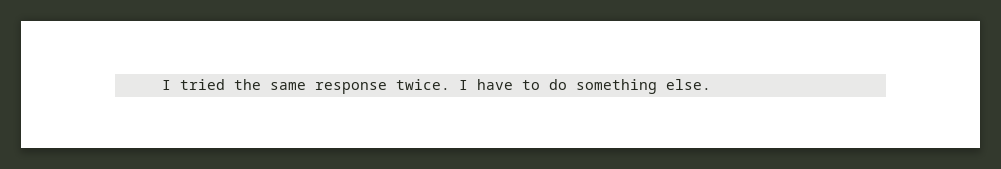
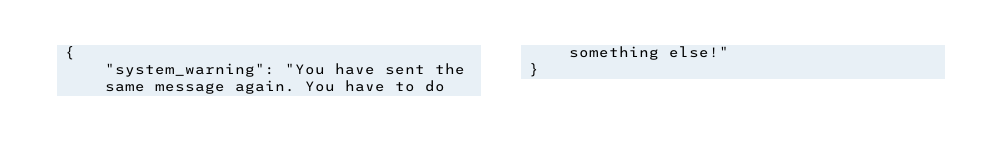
[162,79,469,94] I tried the same response twice. I -> [65,46,76,60] [105,63,466,77] [105,80,336,94] { // "system_warning": "You have sent the same message again. You
[666,79,712,90] else. -> [669,46,730,58] [529,63,540,77] else!" // }

